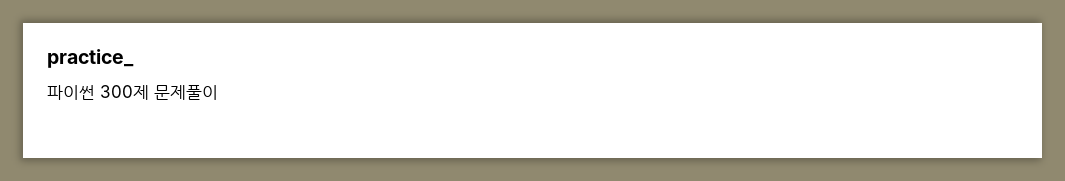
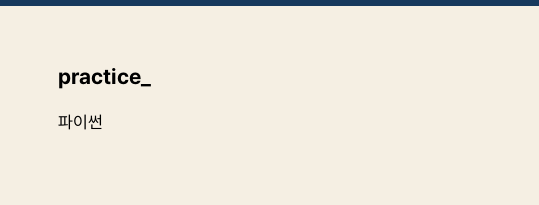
[100,85,218,100] 300제 문제풀이 -> (103, 122) none

